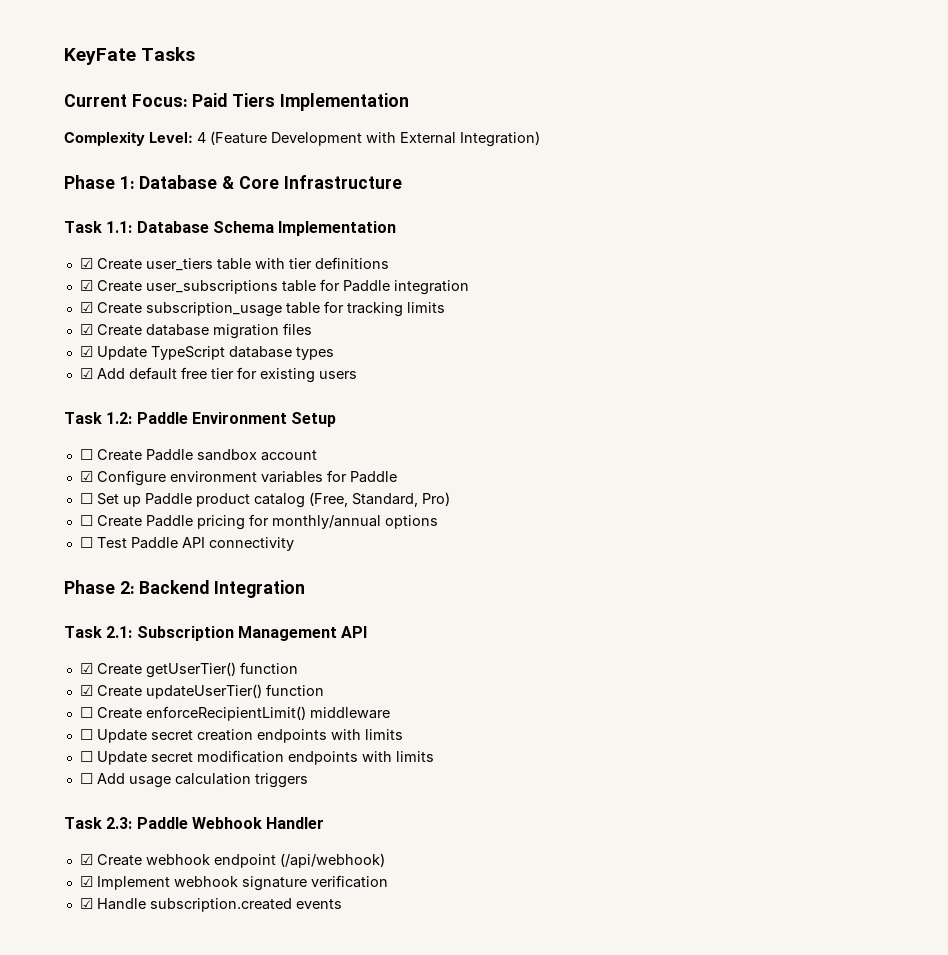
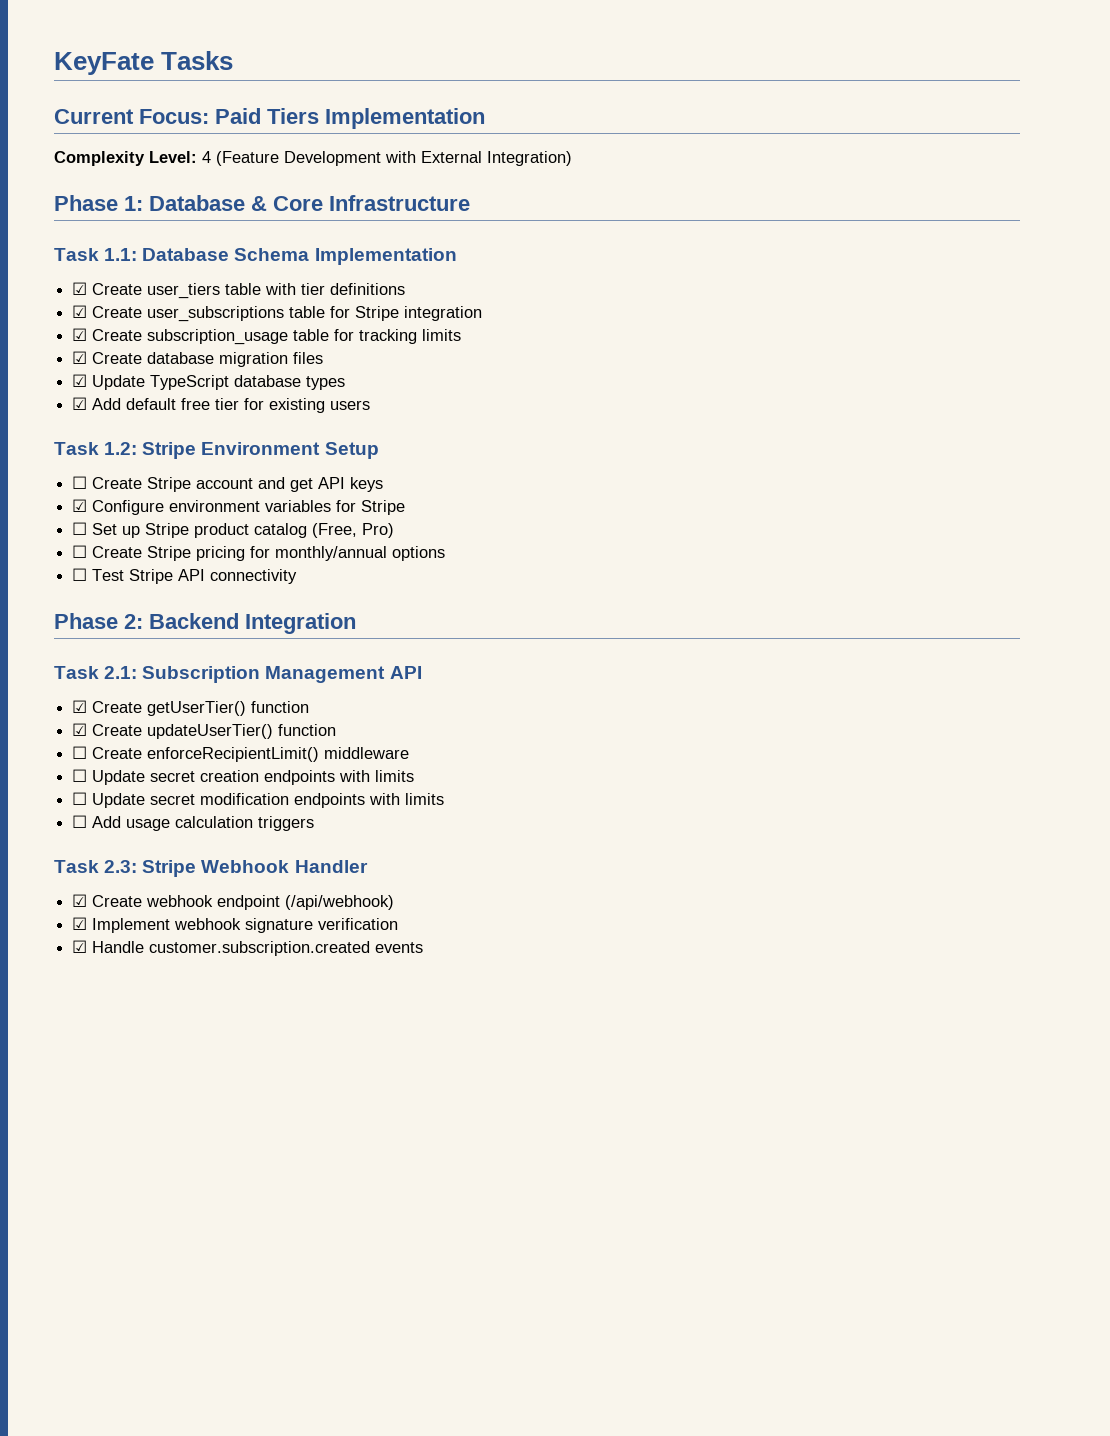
[342,280,390,292] Paddle -> [355,306,400,321] Stripe
[136,412,188,424] Paddle -> [142,442,197,459] Stripe
[145,449,257,461] Paddle sandbox -> [147,477,192,492] Stripe
(317, 455) none -> [258,477,384,492] and get API keys
[349,471,397,483] Paddle -> [361,500,406,515] Stripe
[144,493,192,505] Paddle -> [145,523,190,538] Stripe
[351,493,418,507] Standard, -> (358, 530) none
[145,515,193,527] Paddle -> [147,546,192,561] Stripe
[130,537,178,549] Paddle -> [129,569,174,584] Stripe
[136,817,188,829] Paddle -> [142,860,197,877] Stripe
[149,898,292,912] subscription.created -> [149,941,371,956] customer.subscription.created

